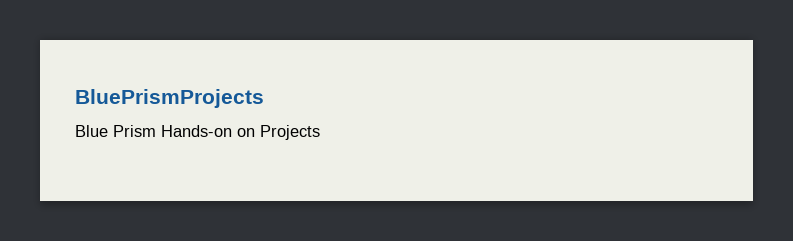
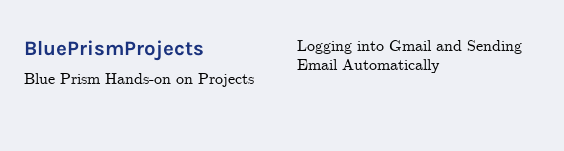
(320, 132) none -> [297,40,522,54] [297,59,440,73] Logging into Gmail and Sending Email Automatically

